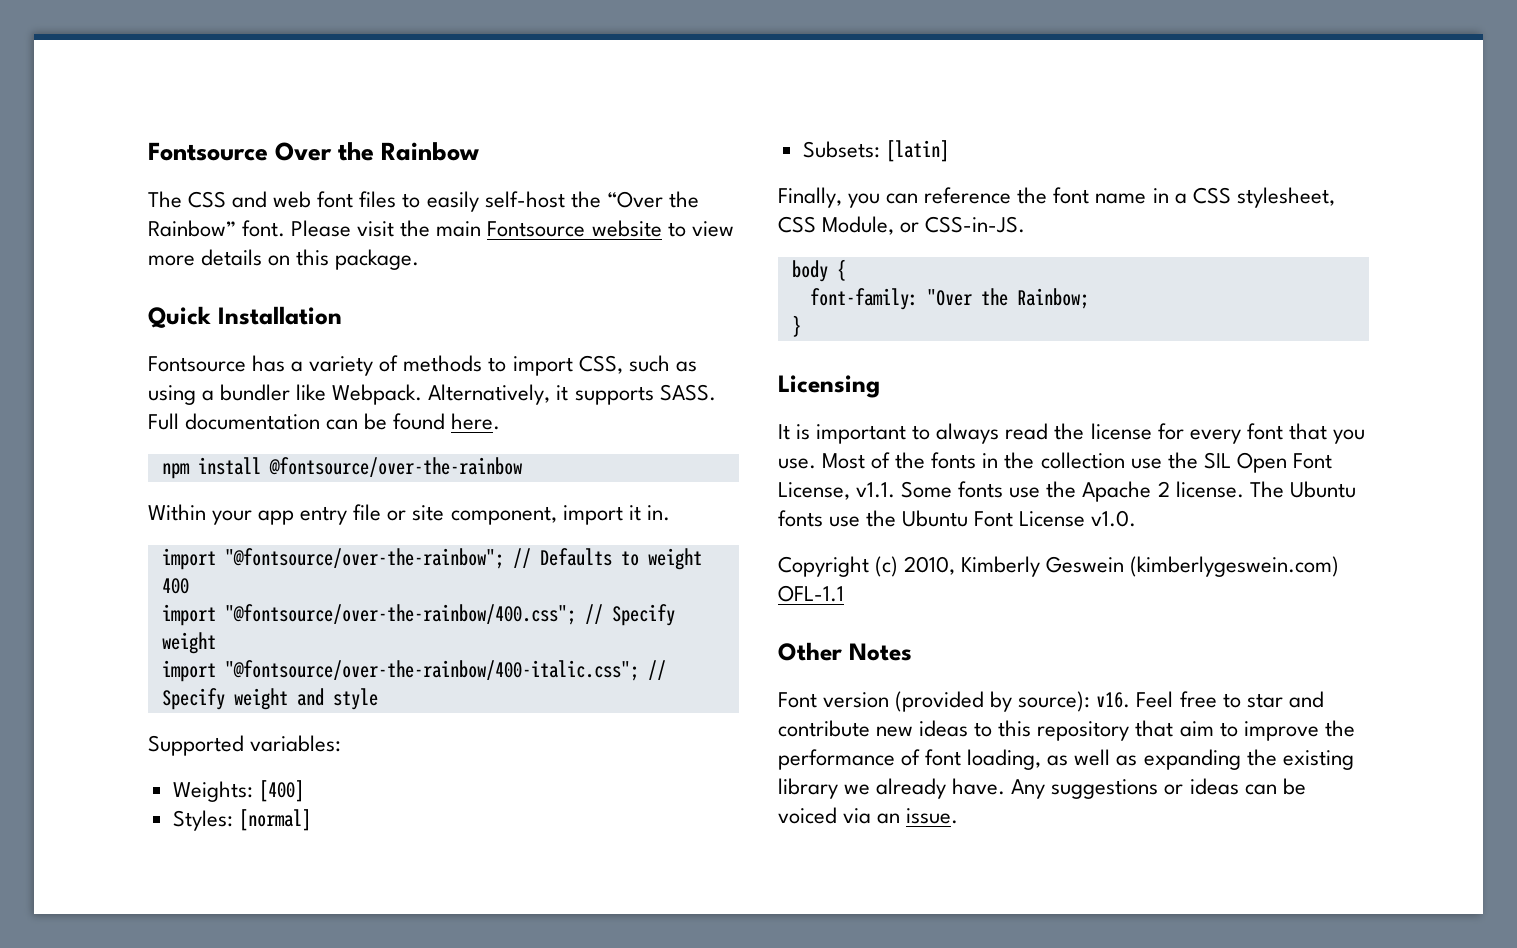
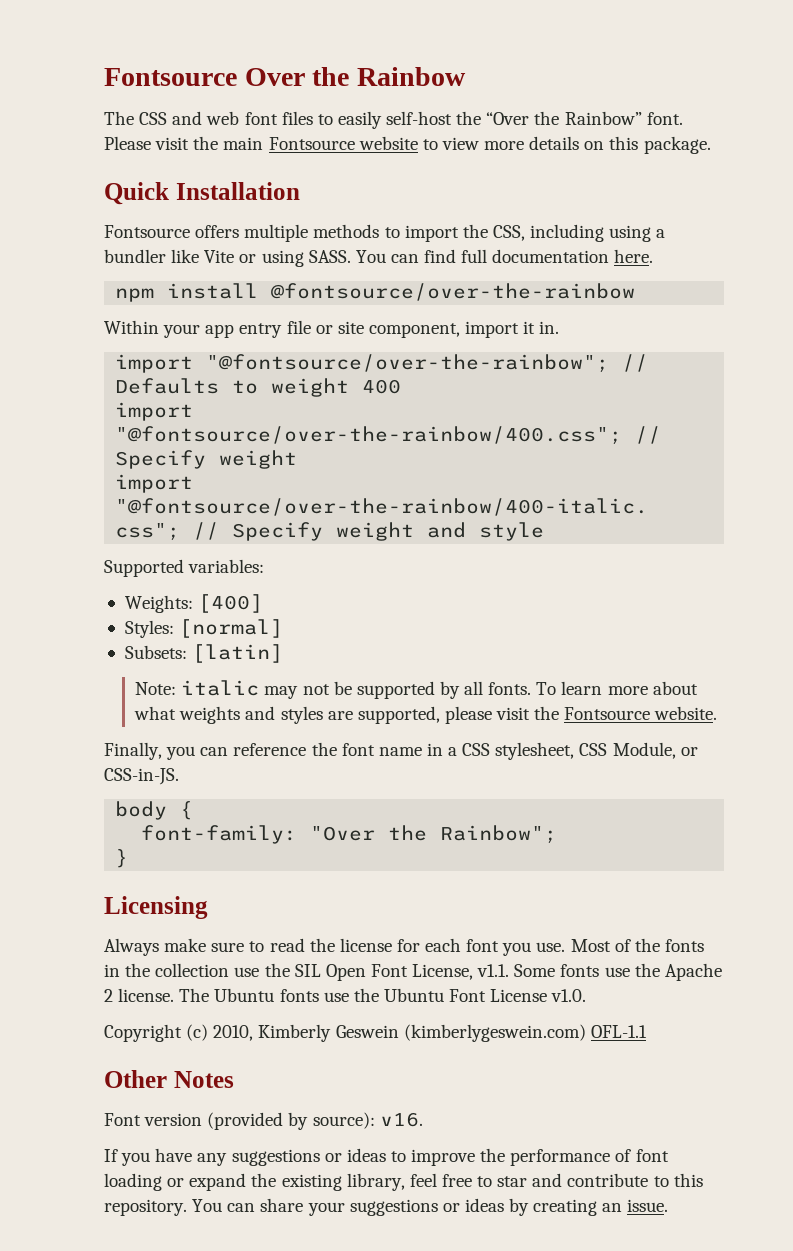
[252,355,697,376] [148,384,716,405] [148,413,446,430] has a variety of methods to import CSS, such as using a bundler like Webpack. Alternatively, it supports SASS. Full documentation can be found -> [195,224,666,242] [104,249,610,267] offers multiple methods to import the CSS, including using a bundler like Vite or using SASS. You can find full documentation
(949, 151) none -> [135,680,698,699] [134,706,718,724] // Note: italic may not be supported by all fonts. To learn more about what weights and styles are supported, please visit the Fontsource website.
[1016,288,1089,309] Rainbow; -> [440,825,558,844] Rainbow";
[778,423,1000,444] It is important to always -> [104,938,265,956] Always make sure to
[1189,423,1327,444] every font that -> [425,938,500,952] each font
[1136,691,1324,708] [778,720,1214,741] Feel free to star and contribute new ideas to this repository that aim -> [104,1148,386,1166] // If you have any suggestions or ideas
[967,749,1354,770] [778,778,1306,799] [778,807,872,824] loading, as well as expanding the existing library we already have. Any suggestions or ideas can be voiced via -> [104,1173,703,1191] [104,1198,598,1216] loading or expand the existing library, feel free to star and contribute to this repository. You can share your suggestions or ideas by creating

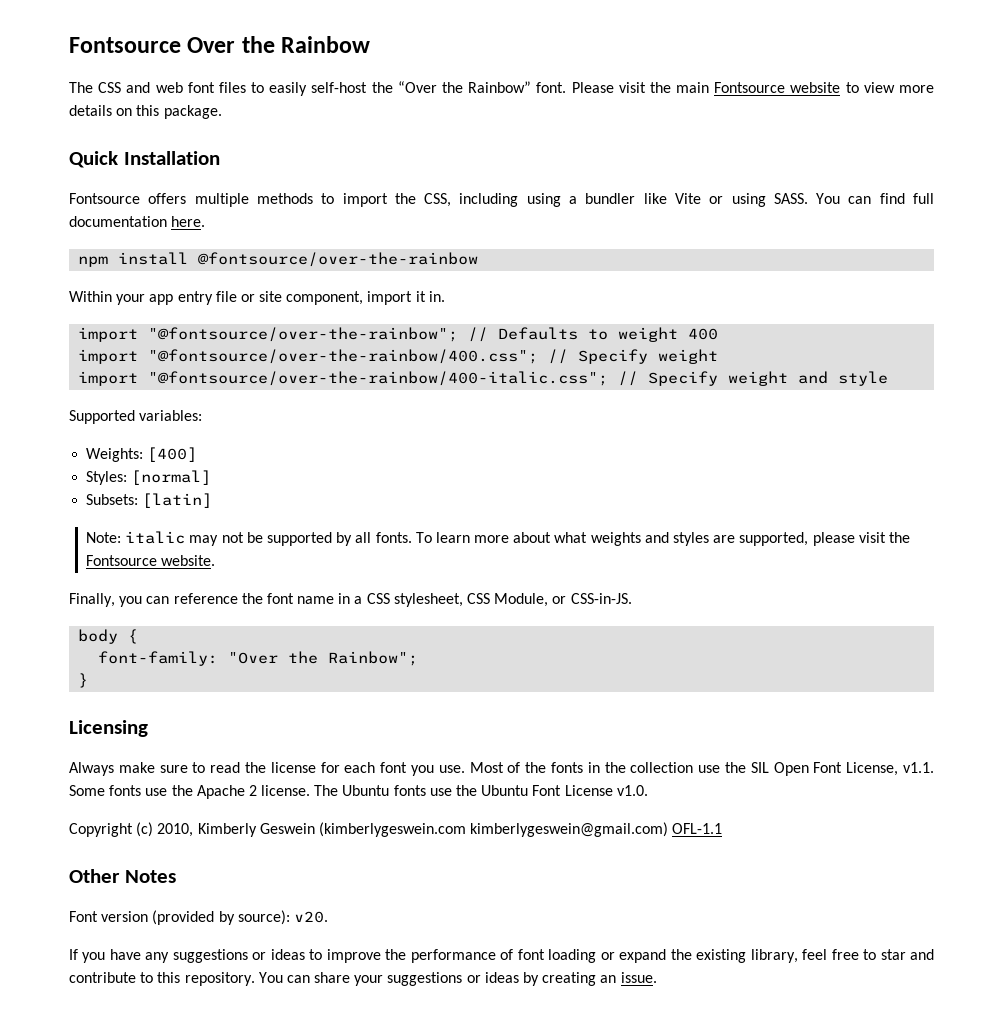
[403,1024,586,1042] (kimberlygeswein.com) -> [318,822,669,837] (kimberlygeswein.com kimberlygeswein@gmail.com)
[379,1112,423,1127] v16. -> [293,911,328,923] v20.

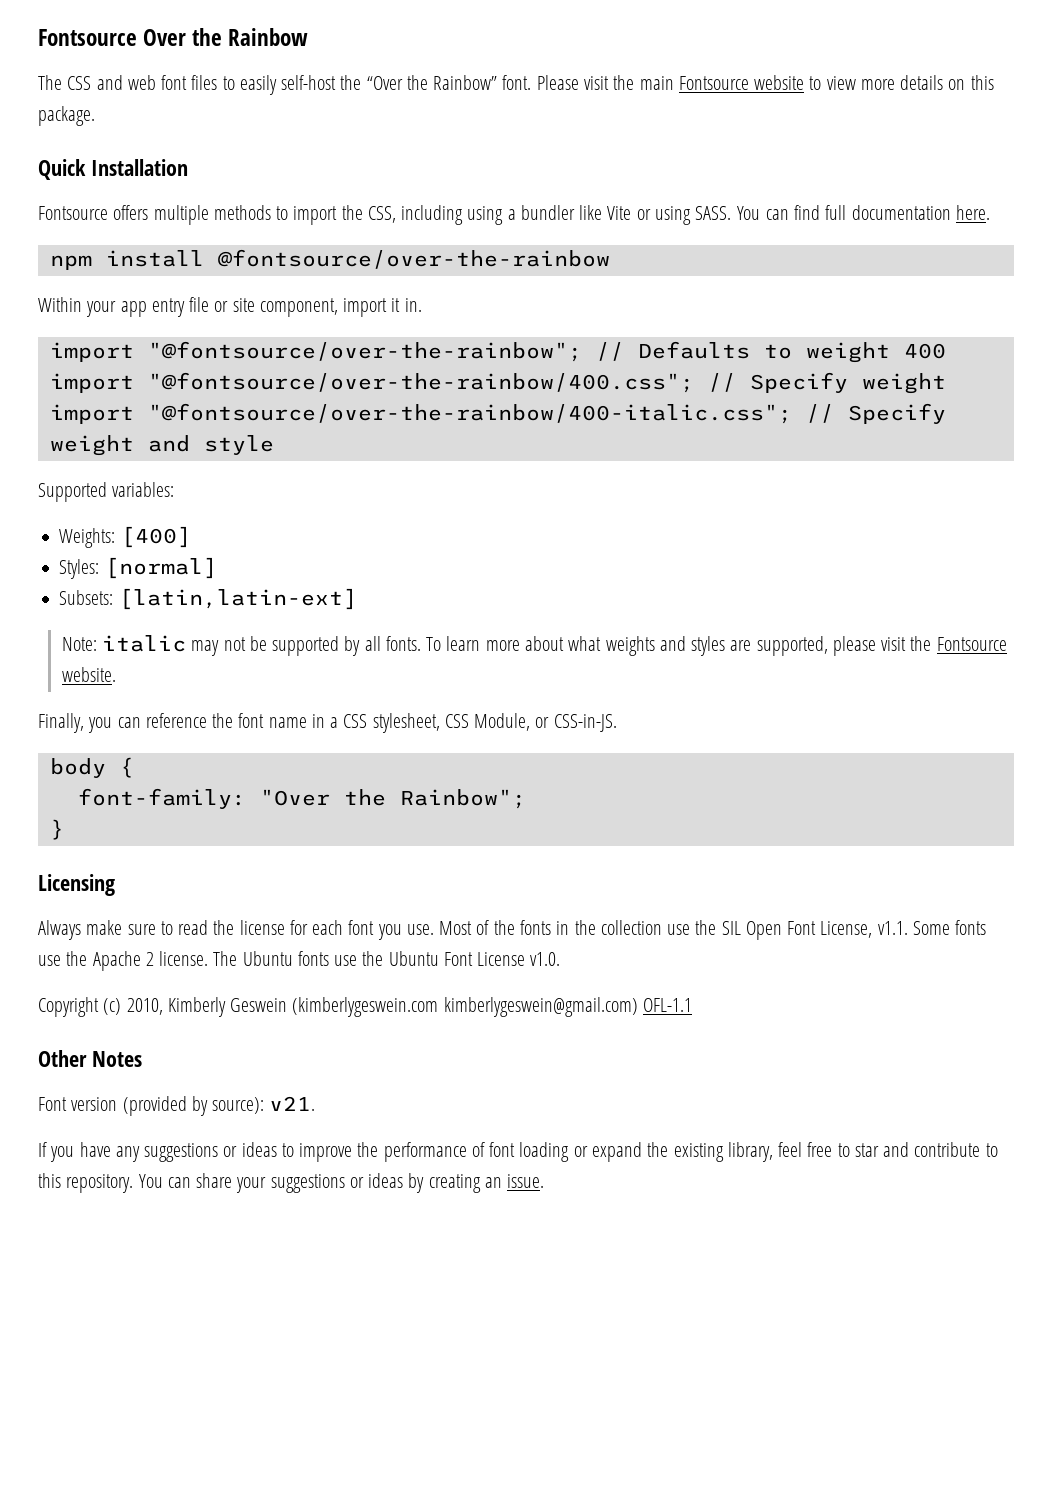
[142,493,213,508] [latin] -> [118,588,357,610] [latin,latin-ext]
[293,911,328,923] v20. -> [269,1096,316,1111] v21.

